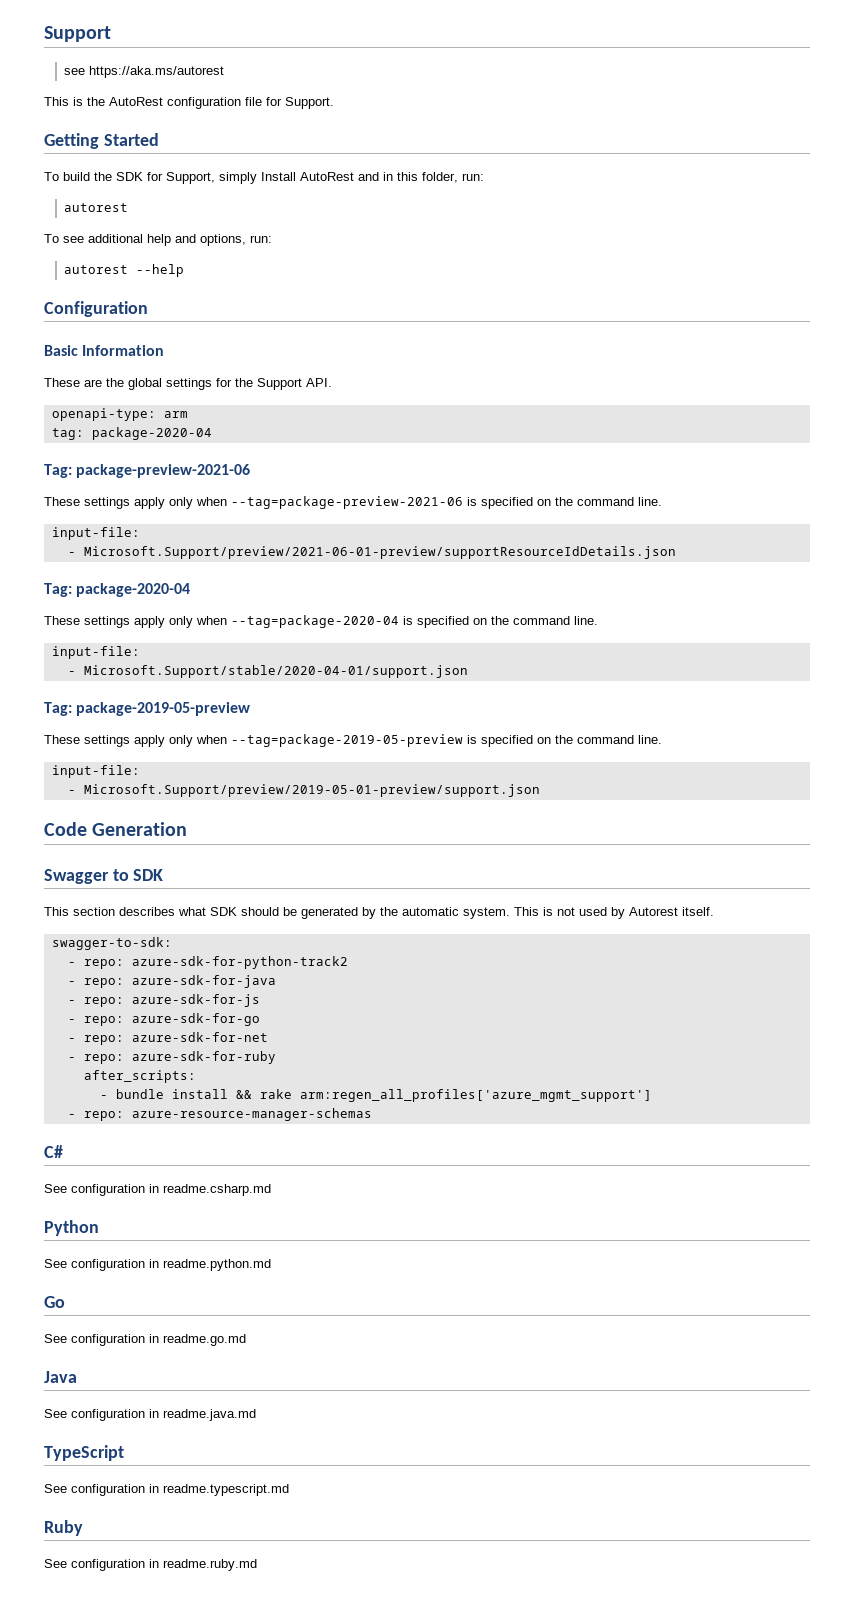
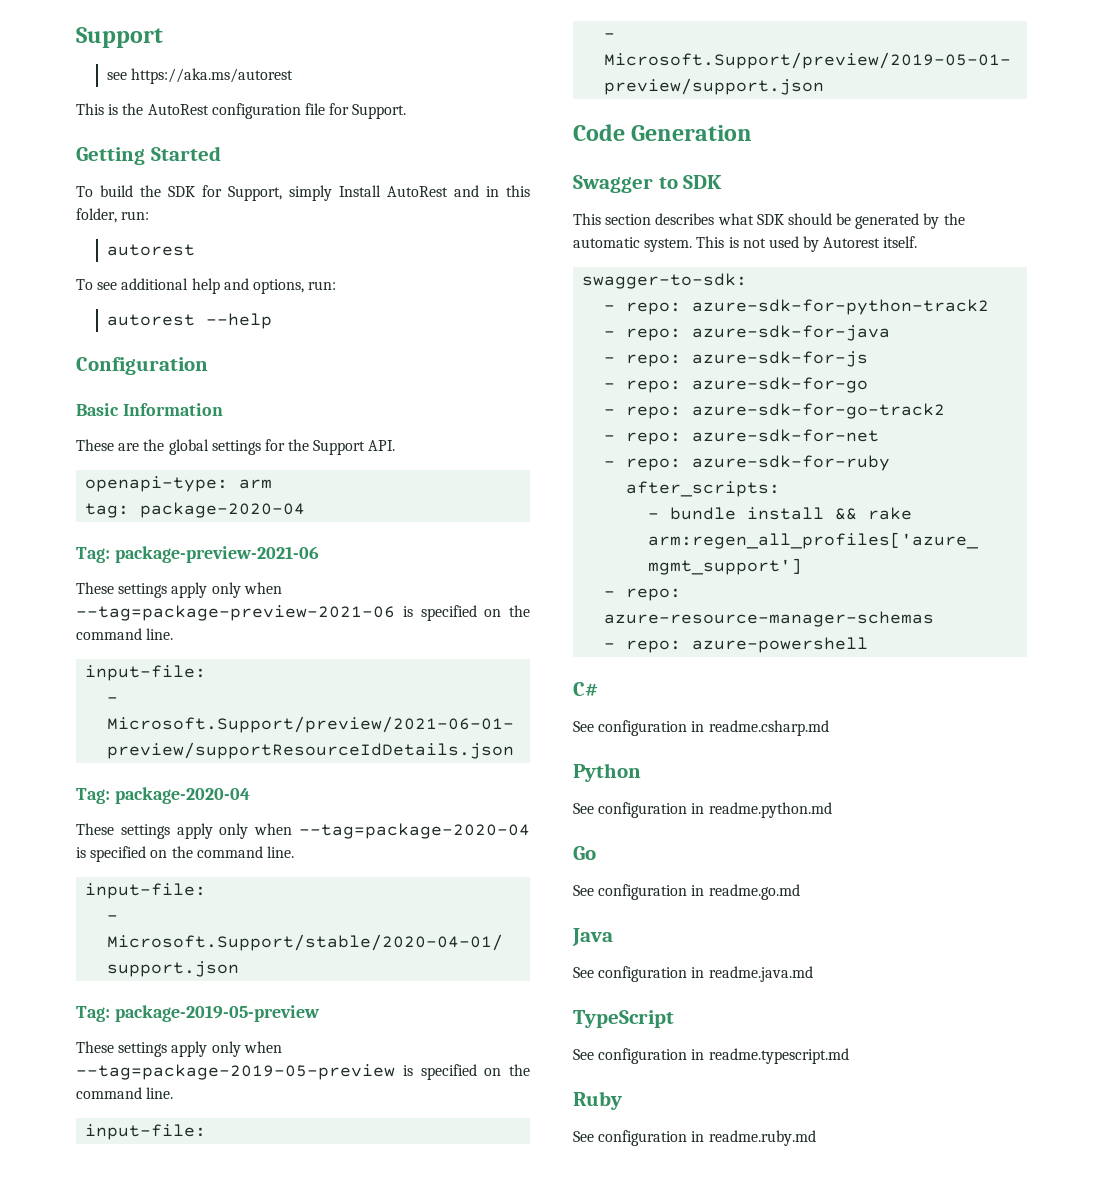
(260, 1019) none -> [604,403,946,419] // - repo: azure-sdk-for-go-track2
(372, 1114) none -> [604,637,869,653] // - repo: azure-powershell

